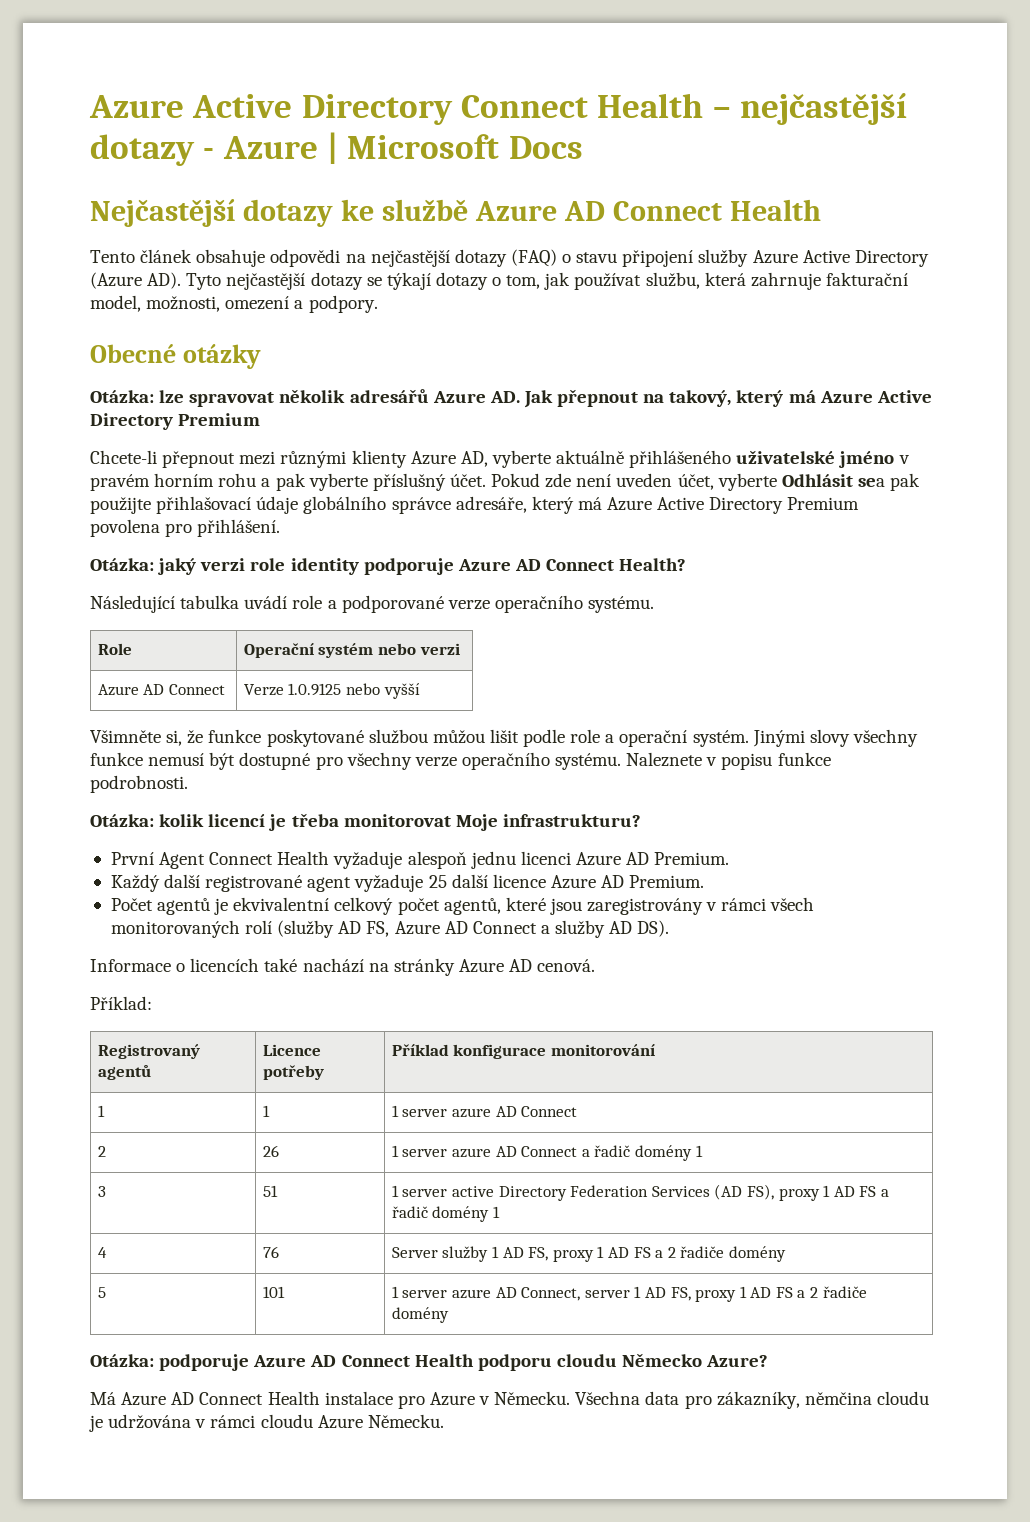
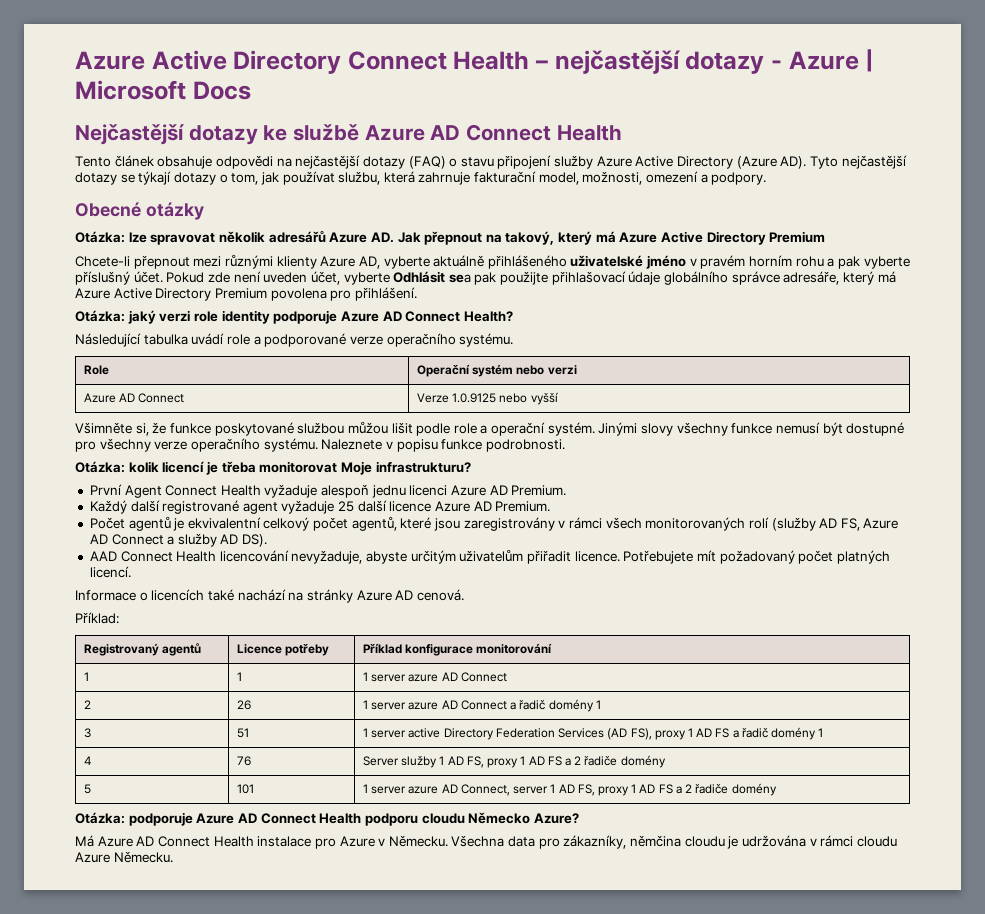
(670, 928) none -> [89,549,890,564] [89,566,131,578] // AAD Connect Health licencování nevyžaduje, abyste určitým uživatelům přiřadit licence. Potřebujete mít požadovaný počet platných licencí.

